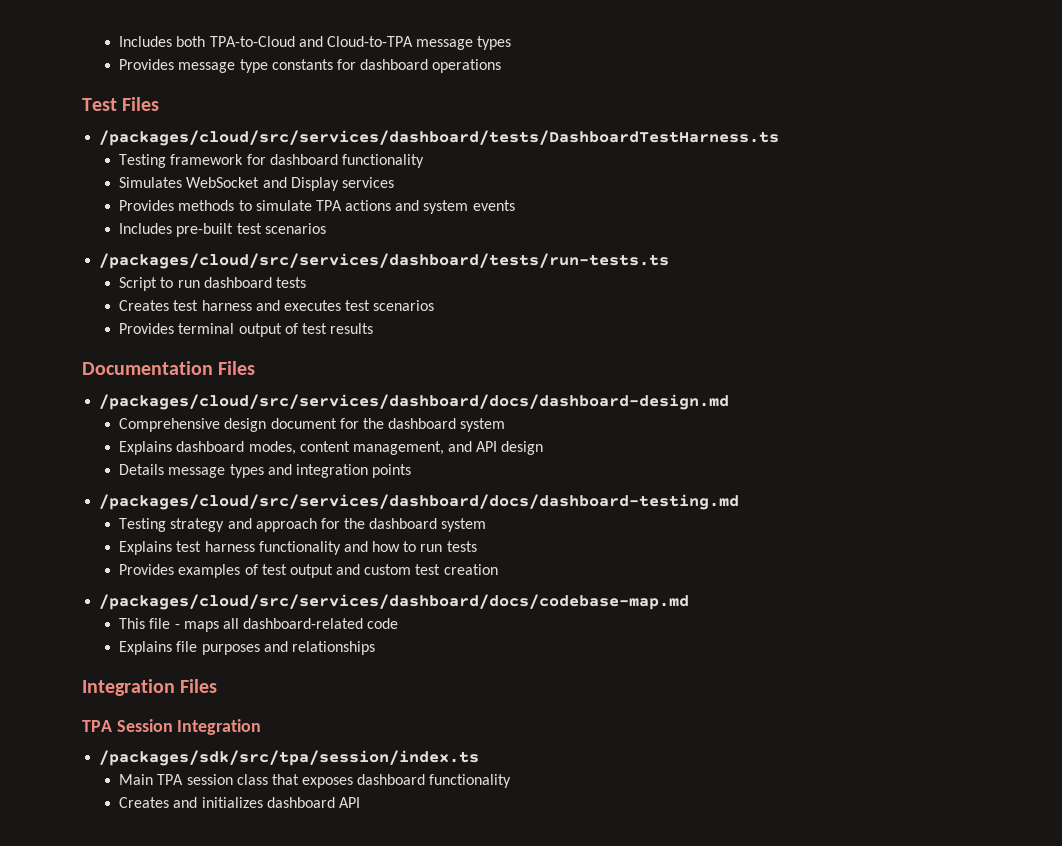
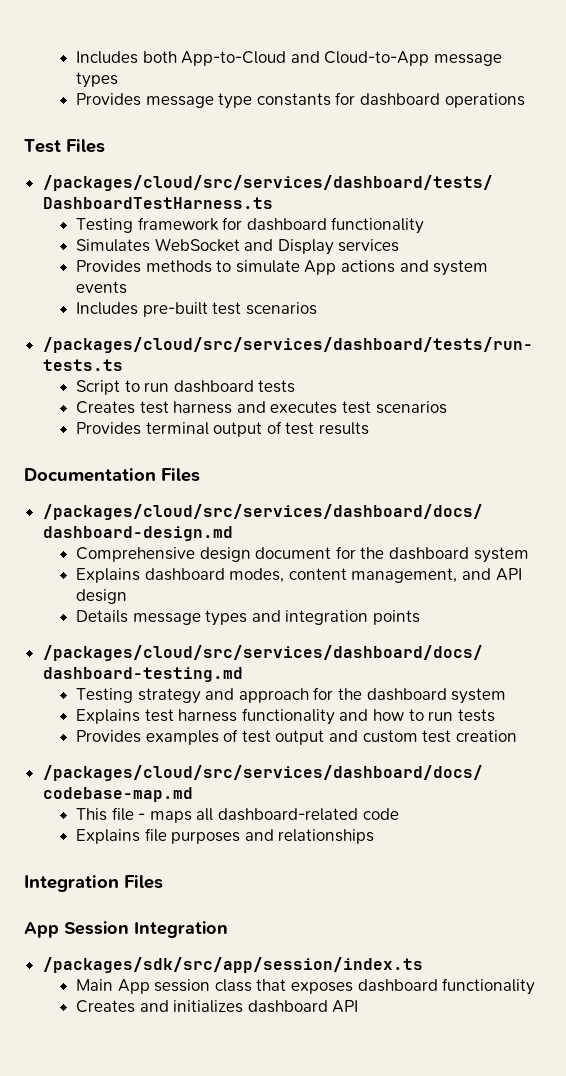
[209,36,413,47] TPA-to-Cloud and Cloud-to-TPA -> [181,51,430,66] App-to-Cloud and Cloud-to-App
[315,200,342,211] TPA -> [304,260,337,275] App
[82,720,112,732] TPA -> [24,922,59,938] App
[99,750,480,766] /packages/sdk/src/tpa/session/index.ts -> [42,957,423,973] /packages/sdk/src/app/session/index.ts
[157,774,184,785] TPA -> [117,979,150,994] App

